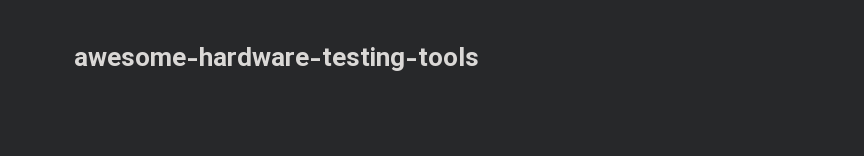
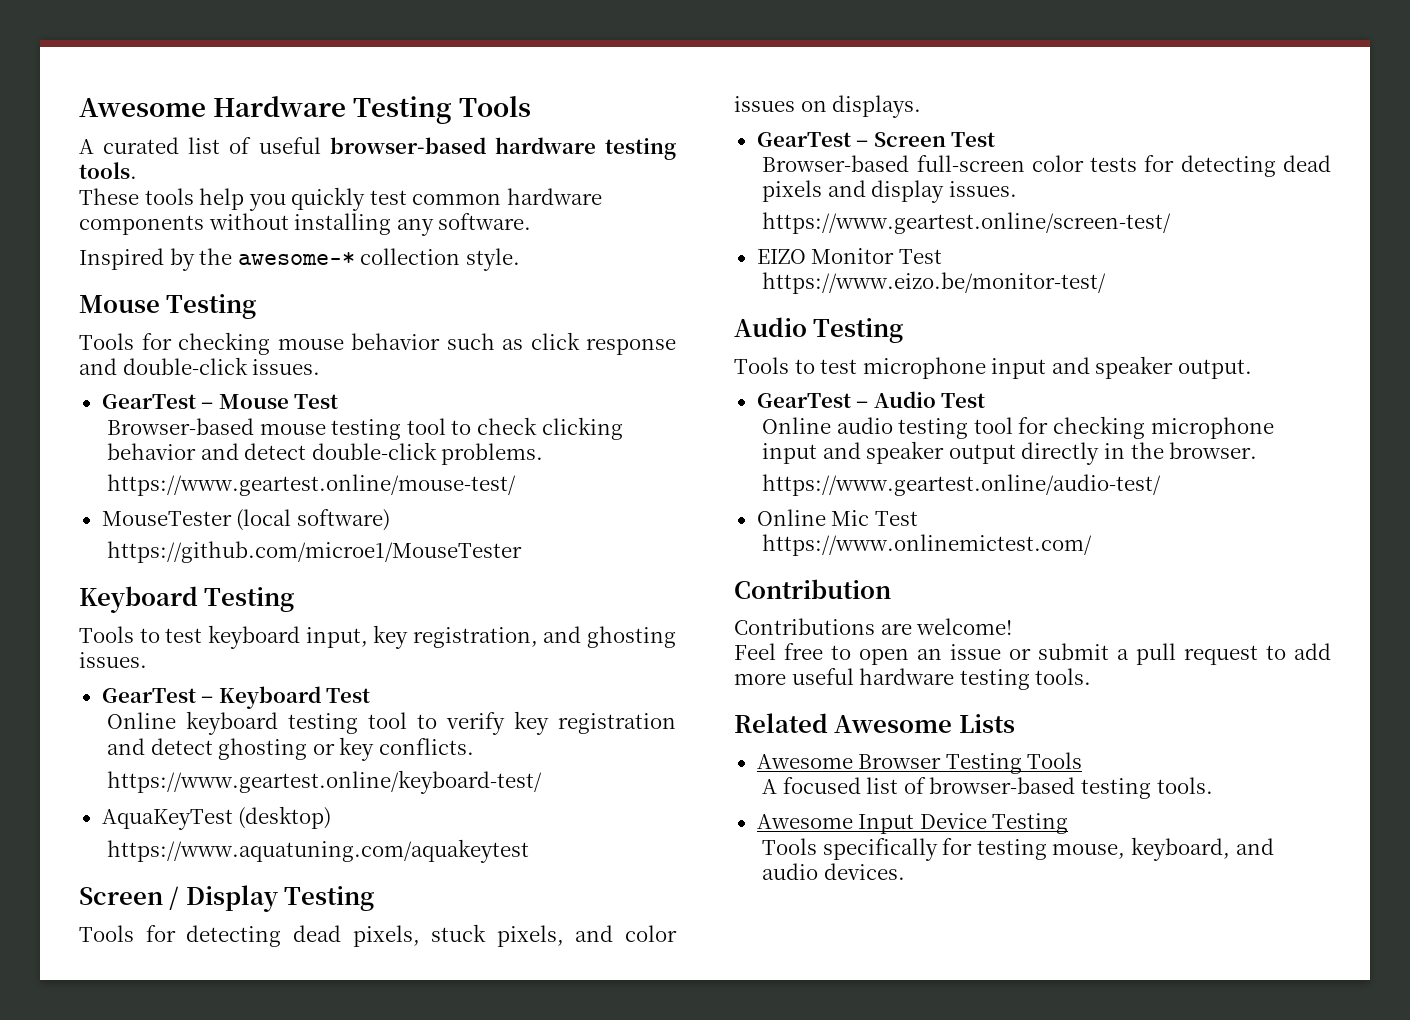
[74,47,479,71] awesome-hardware-testing-tools -> [79,96,532,124] [79,137,676,160] [79,162,137,179] [79,187,602,211] [79,213,532,236] [79,248,520,271] [79,294,257,319] [79,332,676,355] [79,357,321,375] [101,394,339,409] [107,417,623,440] [107,442,544,465] [107,474,517,496] [101,509,390,531] [107,541,523,563] [79,586,295,613] [79,625,676,649] [79,652,147,668] [101,686,371,709] [107,711,676,735] [107,737,474,761] [107,770,543,794] [101,806,332,830] [107,839,530,863] [79,885,375,912] [79,924,677,947] [734,95,922,118] [756,132,996,147] [762,155,1331,177] [762,180,1017,203] [762,212,1172,234] [756,248,942,264] [762,272,1107,294] [734,317,904,343] [734,356,1252,379] [756,391,986,408] [762,416,1274,439] [762,441,1258,465] [762,474,1162,496] [756,509,918,526] [762,534,1093,556] [734,579,891,599] [734,618,1013,635] [734,643,1331,665] [734,668,1092,690] [734,713,1015,733] [756,752,1083,774] [762,777,1213,799] [756,813,1069,834] [762,837,1274,861] [762,863,905,880] Awesome Hardware Testing Tools // A curated list of useful browser-based hardware testing tools. // These tools help you quickly test common hardware components without installing any software. // Inspired by the awesome-* collection style. // Mouse Testing // Tools for checking mouse behavior such as click response and double-click issues. // GearTest – Mouse Test // Browser-based mouse testing tool to check clicking behavior and detect double-click problems. // https://www.geartest.online/mouse-test/ // MouseTester (local software) // https://github.com/microe1/MouseTester // Keyboard Testing // Tools to test keyboard input, key registration, and ghosting issues. // GearTest – Keyboard Test // Online keyboard testing tool to verify key registration and detect ghosting or key conflicts. // https://www.geartest.online/keyboard-test/ // AquaKeyTest (desktop) // https://www.aquatuning.com/aquakeytest // Screen / Display Testing // Tools for detecting dead pixels, stuck pixels, and color issues on displays. // GearTest – Screen Test // Browser-based full-screen color tests for detecting dead pixels and display issues. // https://www.geartest.online/screen-test/ // EIZO Monitor Test // https://www.eizo.be/monitor-test/ // Audio Testing // Tools to test microphone input and speaker output. // GearTest – Audio Test // Online audio testing tool for checking microphone input and speaker output directly in the browser. // https://www.geartest.online/audio-test/ // Online Mic Test // https://www.onlinemictest.com/ // Contribution // Contributions are welcome! // Feel free to open an issue or submit a pull request to add more useful hardware testing tools. // Related Awesome Lists // Awesome Browser Testing Tools // A focused list of browser-based testing tools. // Awesome Input Device Testing // Tools specifically for testing mouse, keyboard, and audio devices.

